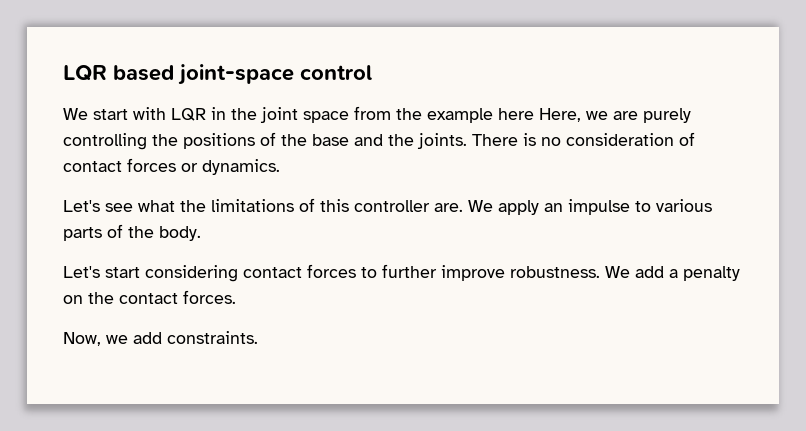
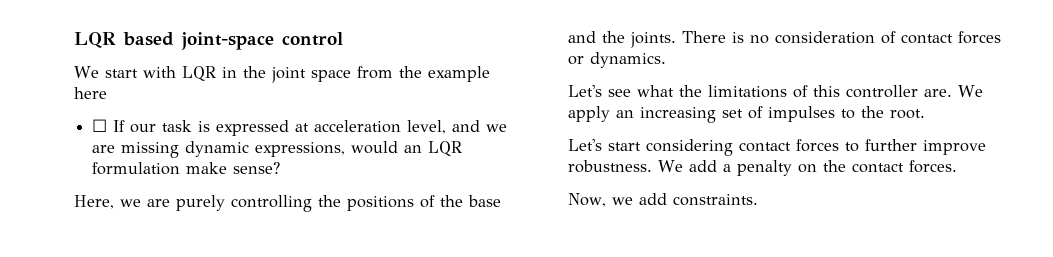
(534, 114) none -> [92,119,508,136] [92,141,463,158] [92,162,281,175] // ☐ If our task is expressed at acceleration level, and we are missing dynamic expressions, would an LQR formulation make sense? //
[568,199,712,215] [63,224,201,241] impulse to various parts of the body. -> [640,106,925,123] increasing set of impulses to the root.

